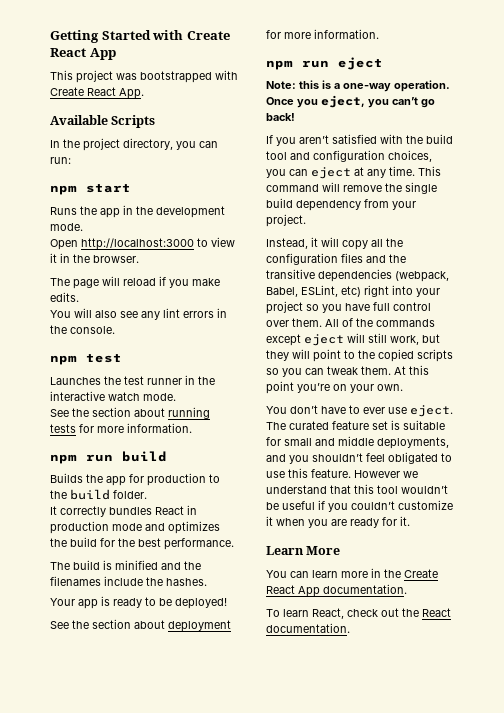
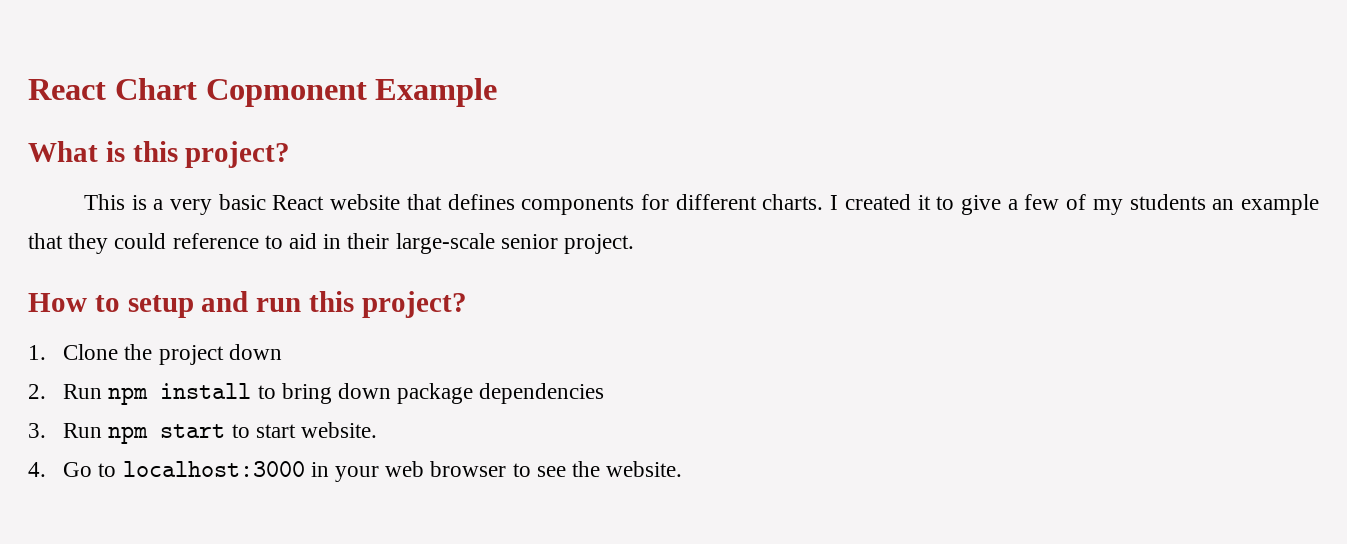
[50,30,230,43] [50,48,116,60] [50,70,238,83] [50,87,144,99] [50,115,156,128] [50,138,218,151] [50,157,71,164] [50,184,131,195] [50,205,225,218] [50,223,83,231] [50,237,235,250] [50,253,139,263] [50,276,220,289] [50,292,79,302] [50,308,227,320] [50,325,115,334] [50,354,122,365] [50,375,215,385] [50,391,176,401] [50,407,210,419] [50,423,192,433] [50,451,167,464] [50,473,220,486] [50,489,147,500] [50,505,197,517] [50,521,220,534] [50,537,234,550] [50,560,201,570] [50,576,207,586] [50,596,227,609] [50,619,231,632] [266,29,379,39] [266,57,383,70] [266,80,450,92] [266,95,435,108] [266,113,295,121] [266,134,453,146] [266,150,432,162] [266,166,441,179] [266,182,437,194] [266,198,416,211] [266,214,306,227] [266,237,403,250] [266,253,406,265] [266,269,449,282] [266,285,440,297] [266,301,431,314] [266,318,435,327] [266,333,440,346] [266,349,453,362] [266,365,429,377] [266,381,403,394] [266,405,453,417] [266,420,445,430] [266,436,449,449] [266,452,452,464] [266,468,418,478] [266,484,448,494] [266,500,453,512] [266,516,410,528] [266,546,341,555] [266,568,438,578] [266,584,407,597] [266,608,451,619] [266,623,350,633] Getting Started with Create React App // This project was bootstrapped with Create React App. // Available Scripts // In the project directory, you can run: // npm start // Runs the app in the development mode. // Open http://localhost:3000 to view it in the browser. // The page will reload if you make edits. // You will also see any lint errors in the console. // npm test // Launches the test runner in the interactive watch mode. // See the section about running tests for more information. // npm run build // Builds the app for production to the build folder. // It correctly bundles React in production mode and optimizes the build for the best performance. // The build is minified and the filenames include the hashes. // Your app is ready to be deployed! // See the section about deployment for more information. // npm run eject // Note: this is a one-way operation. Once you eject, you can’t go back! // If you aren’t satisfied with the build tool and configuration choices, you can eject at any time. This command will remove the single build dependency from your project. // Instead, it will copy all the configuration files and the transitive dependencies (webpack, Babel, ESLint, etc) right into your project so you have full control over them. All of the commands except eject will still work, but they will point to the copied scripts so you can tweak them. At this point you’re on your own. // You don’t have to ever use eject. The curated feature set is suitable for small and middle deployments, and you shouldn’t feel obligated to use this feature. However we understand that this tool wouldn’t be useful if you couldn’t customize it when you are ready for it. // Learn More // You can learn more in the Create React App documentation. // To learn React, check out the React documentation. -> [28,78,498,107] [28,141,291,168] [83,194,1319,215] [28,233,635,254] [28,291,467,318] [28,344,282,365] [28,383,605,405] [28,422,378,444] [28,461,683,482] React Chart Copmonent Example // What is this project? // This is a very basic React website that defines components for different charts. I created it to give a few of my students an example that they could reference to aid in their large-scale senior project. // How to setup and run this project? // 1. Clone the project down // 2. Run npm install to bring down package dependencies // 3. Run npm start to start website. // 4. Go to localhost:3000 in your web browser to see the website.

